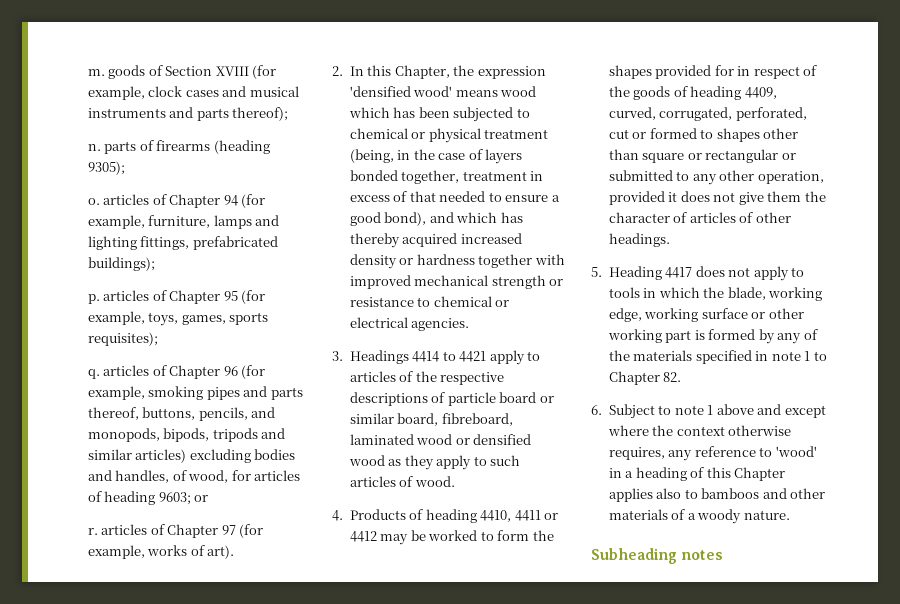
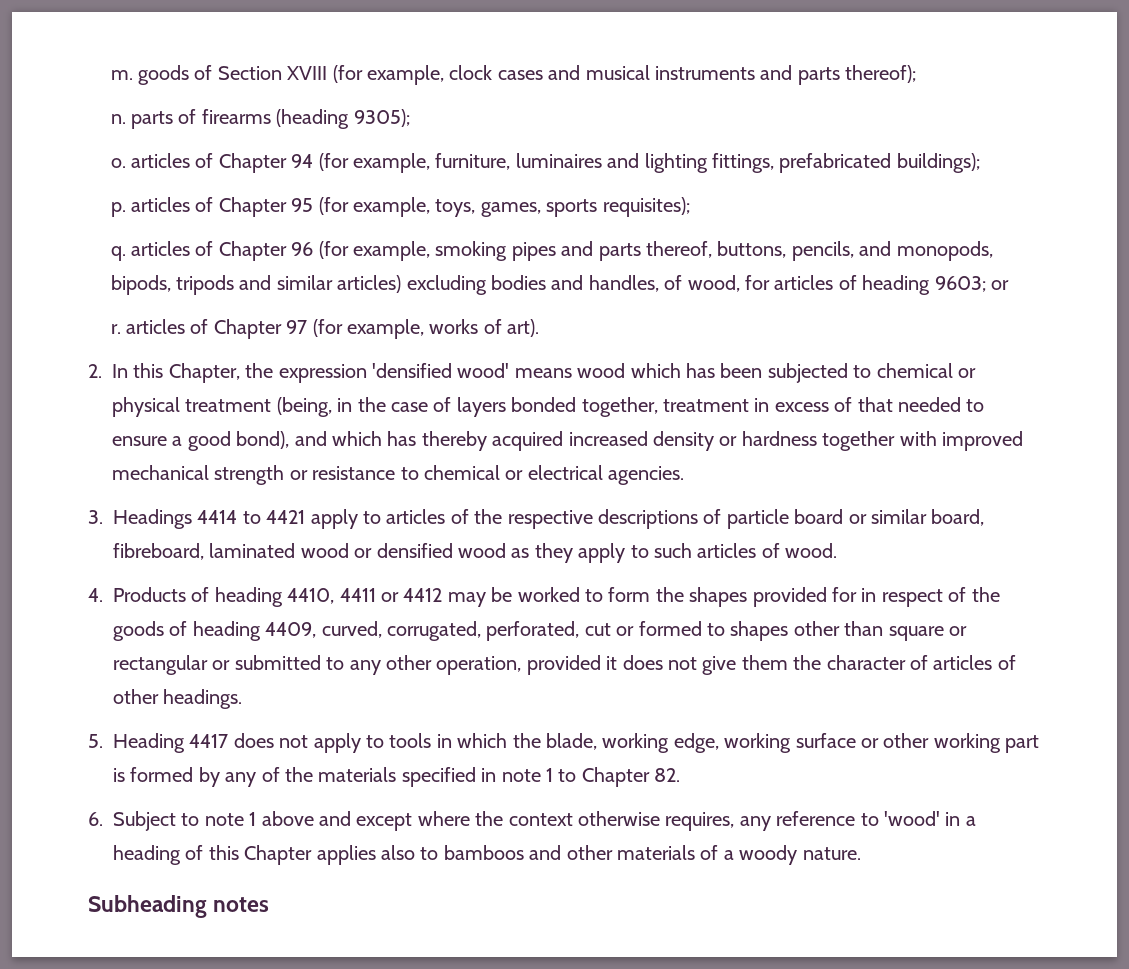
[213,215,252,229] lamps -> [515,153,602,168] luminaires

